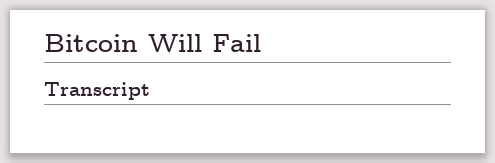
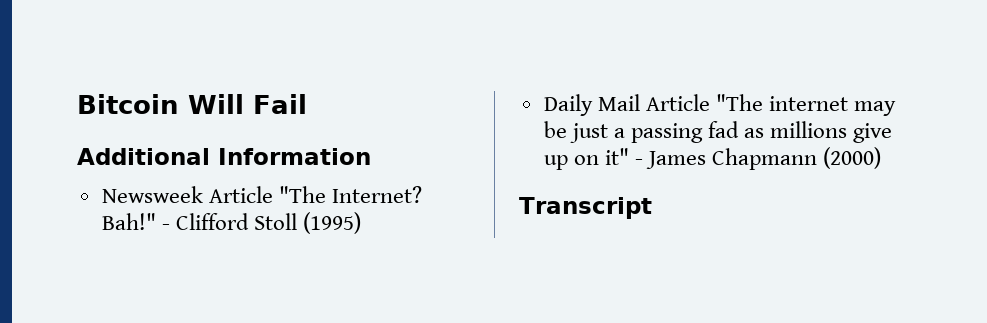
(261, 43) none -> [77,148,371,165] [101,186,422,203] [101,212,362,234] [543,94,897,116] [543,121,893,143] [543,147,882,170] // Additional Information // Newsweek Article "The Internet? Bah!" - Clifford Stoll (1995) // Daily Mail Article "The internet may be just a passing fad as millions give up on it" - James Chapmann (2000)

